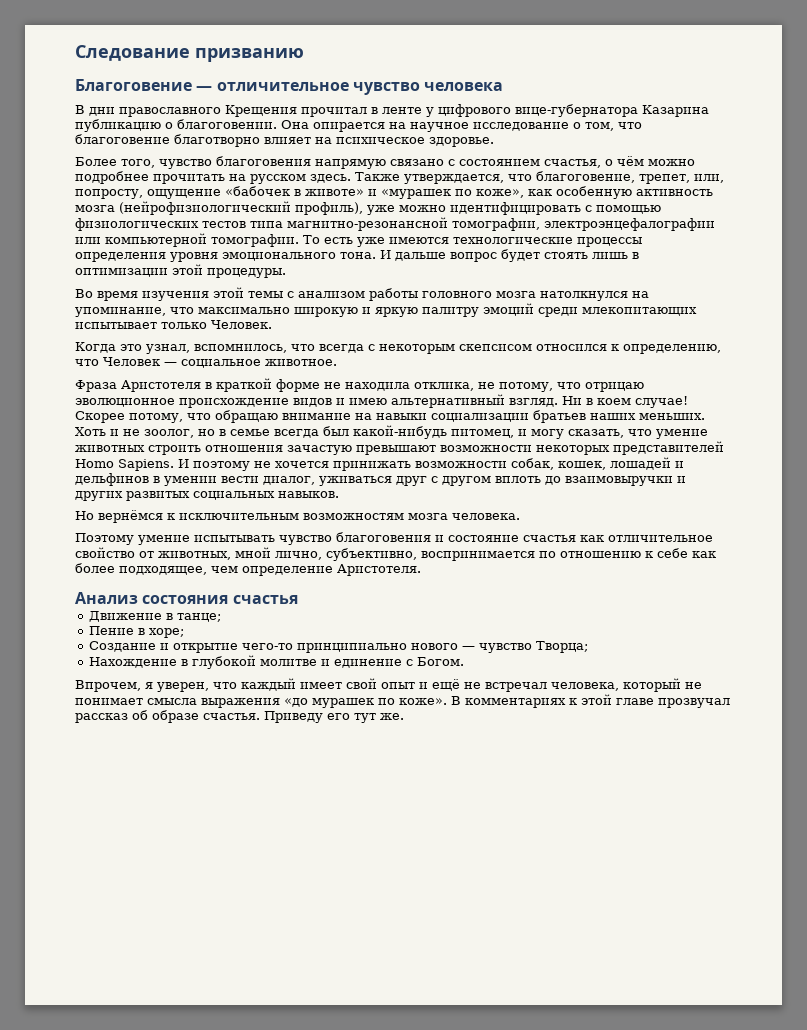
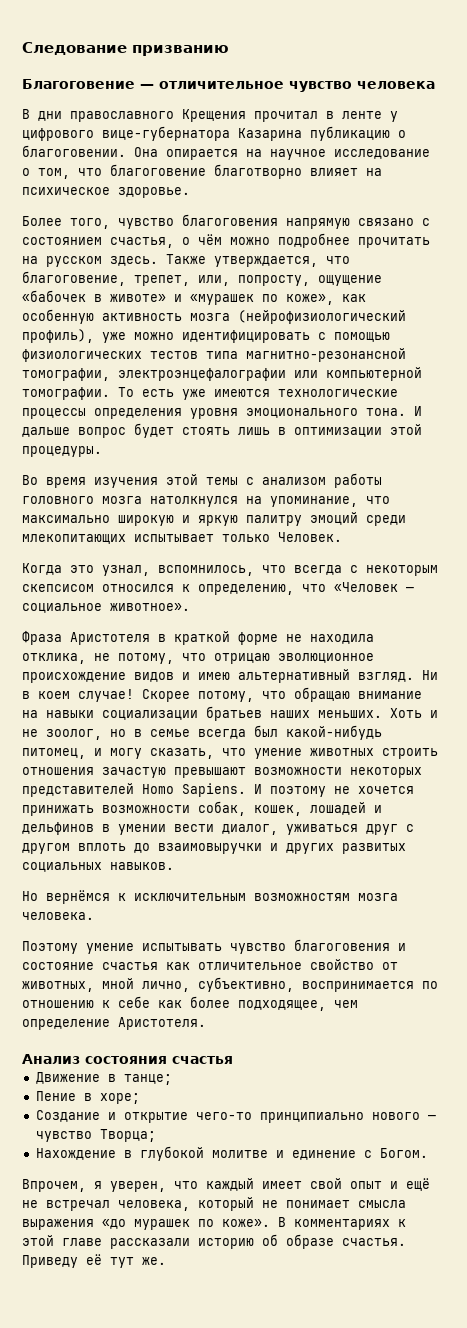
[103,357,160,366] Человек -> [334,582,398,592] «Человек
[265,359,337,366] животное. -> [110,603,190,611] животное».
[658,698,730,708] [75,713,128,723] прозвучал рассказ -> [110,1238,254,1249] рассказали историю
[327,713,350,720] его -> [86,1254,102,1265] её

